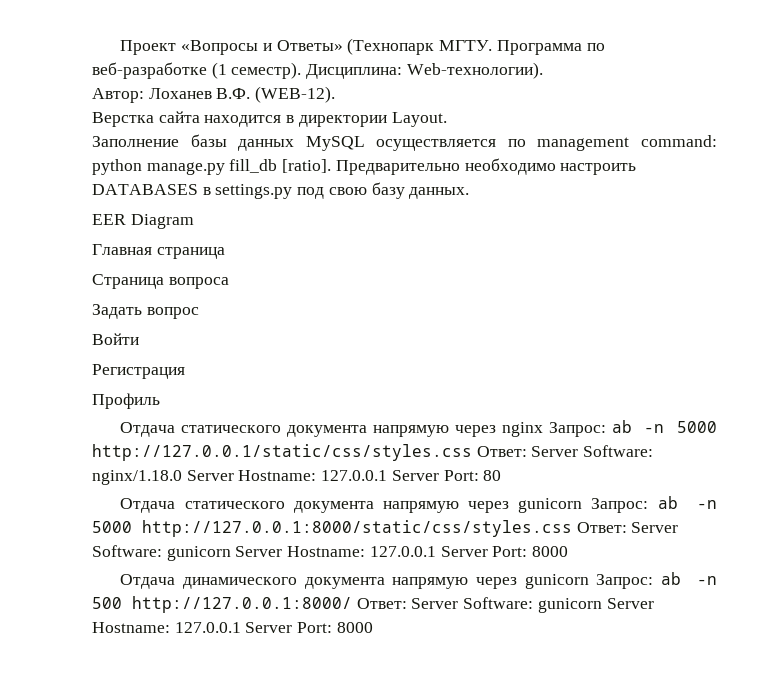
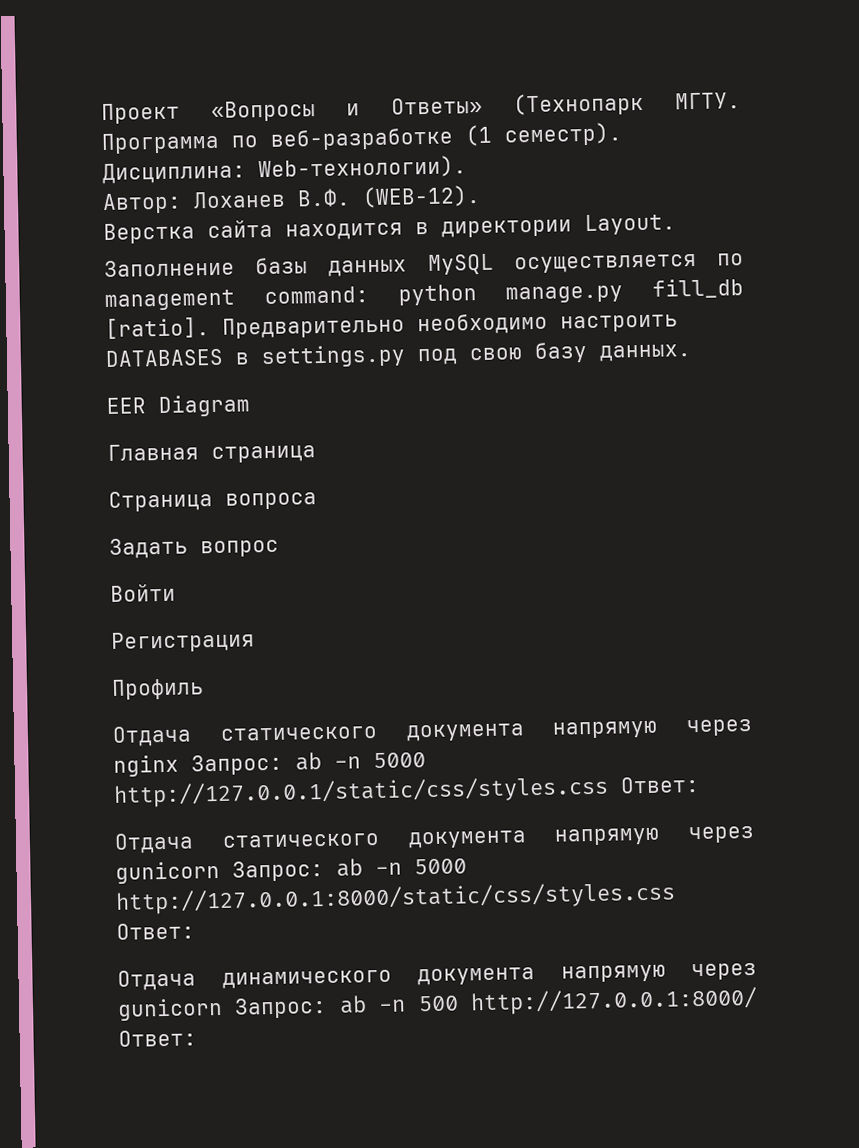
[531,445,654,457] [92,470,502,485] Server Software: nginx/1.18.0 Server Hostname: 127.0.0.1 Server Port: 80 -> (700, 785) none
[631,522,679,533] [92,545,569,561] Server Software: gunicorn Server Hostname: 127.0.0.1 Server Port: 8000 -> (195, 931) none
[411,597,654,613] [92,622,373,633] Server Software: gunicorn Server Hostname: 127.0.0.1 Server Port: 8000 -> (197, 1038) none

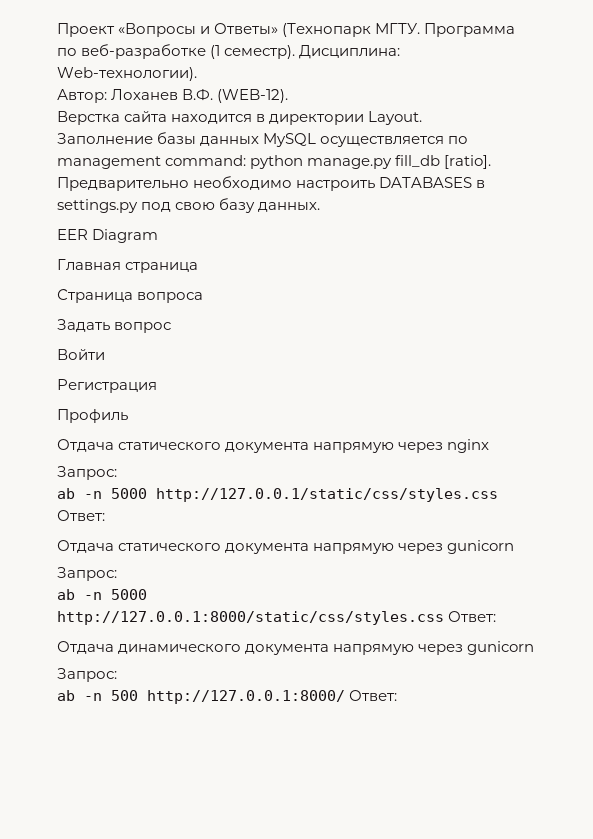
[191,753,283,776] Запрос: -> [57,466,117,480] // Запрос: //
[232,860,324,882] Запрос: -> [57,567,117,581] // Запрос: //
[234,996,328,1019] Запрос: -> [57,668,117,682] // Запрос: //

